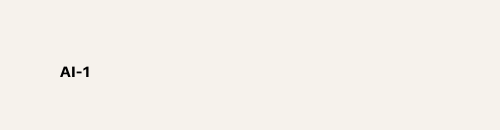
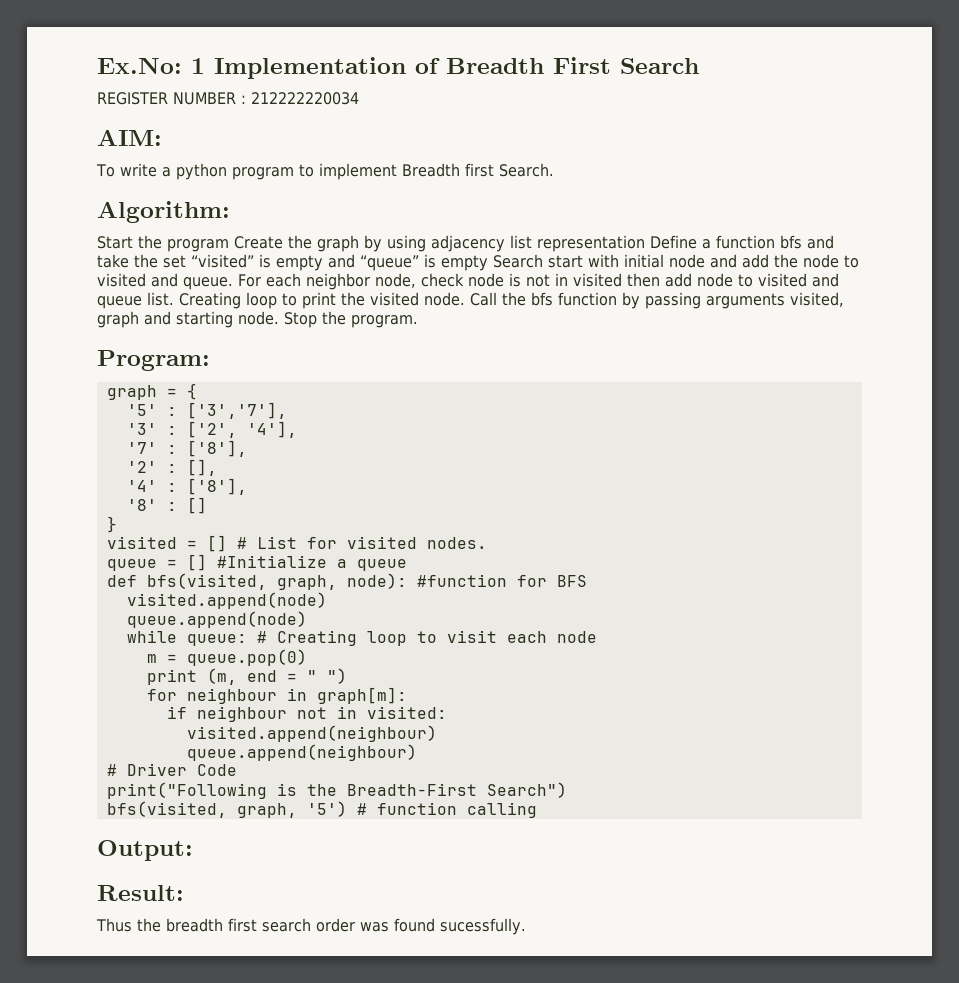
[60,66,91,77] AI-1 -> [97,57,699,79] [97,92,359,105] [97,129,162,146] [96,163,554,180] [97,201,230,223] [97,235,834,252] [97,254,859,271] [97,273,839,290] [97,292,844,309] [97,311,418,328] [97,350,210,371] [106,383,197,400] [126,402,287,419] [126,421,297,438] [126,440,247,457] [126,459,217,476] [126,478,247,495] [126,497,207,514] [106,516,117,533] [106,535,487,552] [106,554,407,571] [106,573,587,590] [126,592,327,609] [126,611,307,628] [126,630,597,646] [146,649,307,666] [146,668,347,685] [146,687,407,704] [166,706,447,722] [186,725,437,742] [186,744,417,761] [106,763,237,776] [106,782,567,799] [106,801,537,818] [97,840,193,861] [97,885,184,901] [96,918,526,935] Ex.No: 1 Implementation of Breadth First Search // REGISTER NUMBER : 212222220034 // AIM: // To write a python program to implement Breadth first Search. // Algorithm: // Start the program Create the graph by using adjacency list representation Define a function bfs and take the set “visited” is empty and “queue” is empty Search start with initial node and add the node to visited and queue. For each neighbor node, check node is not in visited then add node to visited and queue list. Creating loop to print the visited node. Call the bfs function by passing arguments visited, graph and starting node. Stop the program. // Program: // graph = { // '5' : ['3','7'], // '3' : ['2', '4'], // '7' : ['8'], // '2' : [], // '4' : ['8'], // '8' : [] // } // visited = [] # List for visited nodes. // queue = [] #Initialize a queue // def bfs(visited, graph, node): #function for BFS // visited.append(node) // queue.append(node) // while queue: # Creating loop to visit each node // m = queue.pop(0) // print (m, end = " ") // for neighbour in graph[m]: // if neighbour not in visited: // visited.append(neighbour) // queue.append(neighbour) // # Driver Code // print("Following is the Breadth-First Search") // bfs(visited, graph, '5') # function calling // Output: // Result: // Thus the breadth first search order was found sucessfully.

